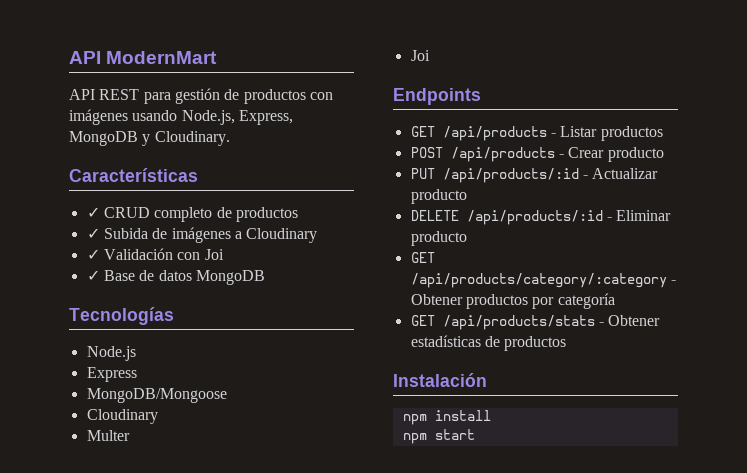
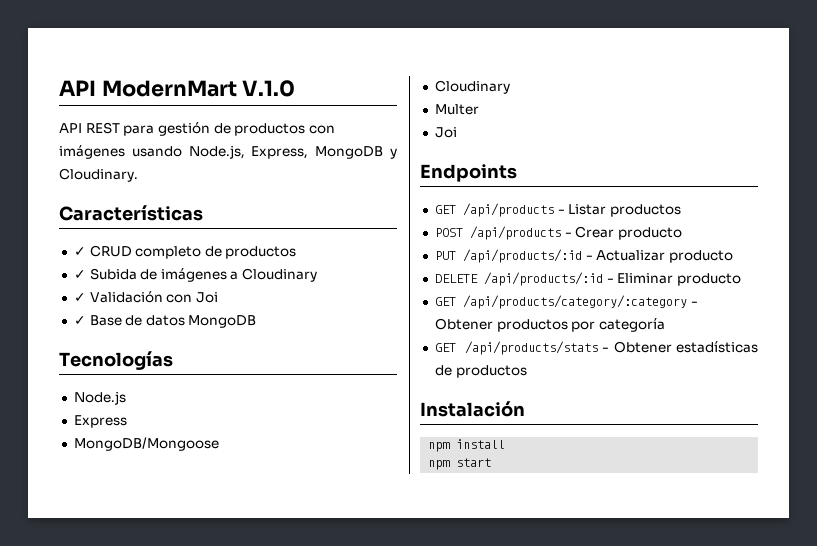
(218, 57) none -> [242,80,296,97] V.1.0

